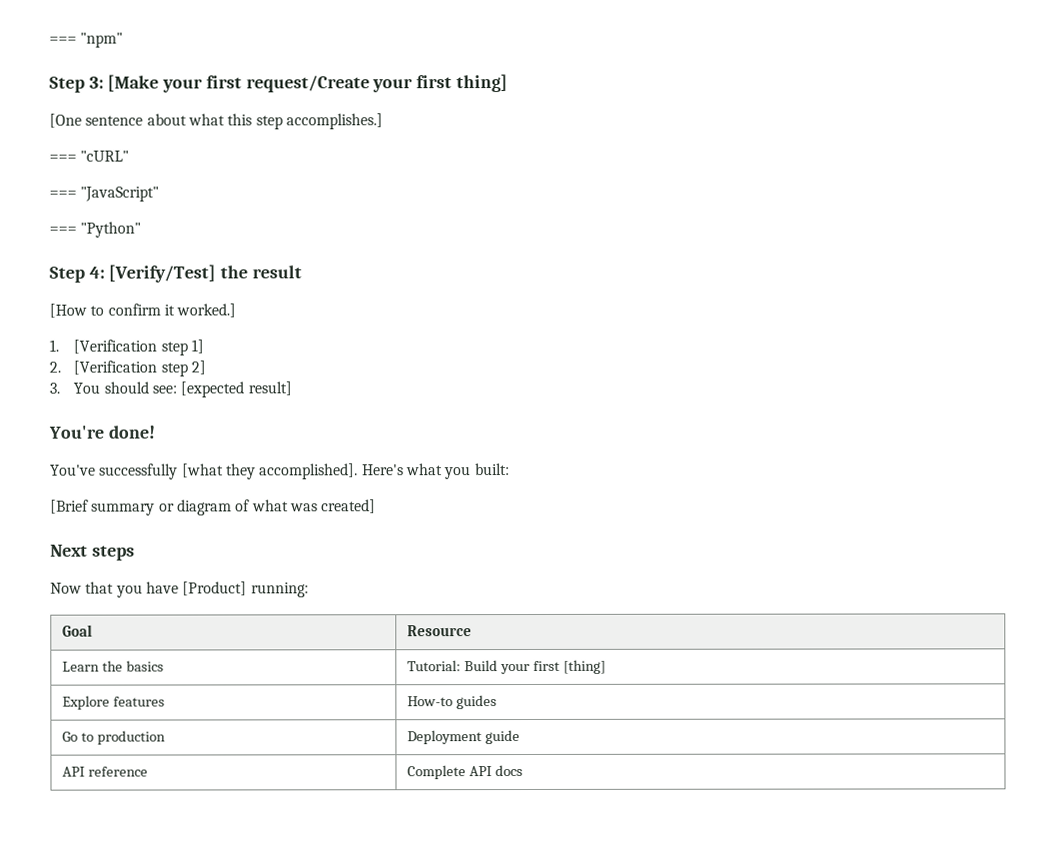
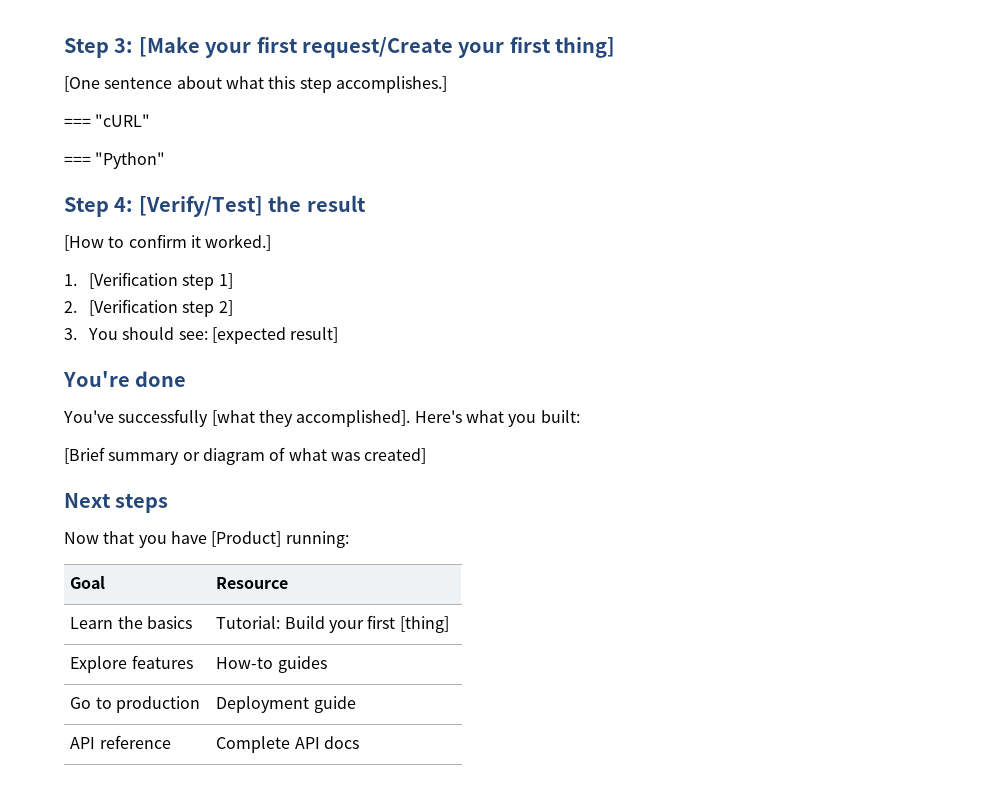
[49,32,124,48] === "npm" // -> (64, 48) none
[49,186,160,202] // === "JavaScript" -> (151, 120) none
[107,425,156,439] done! -> [135,371,187,387] done

